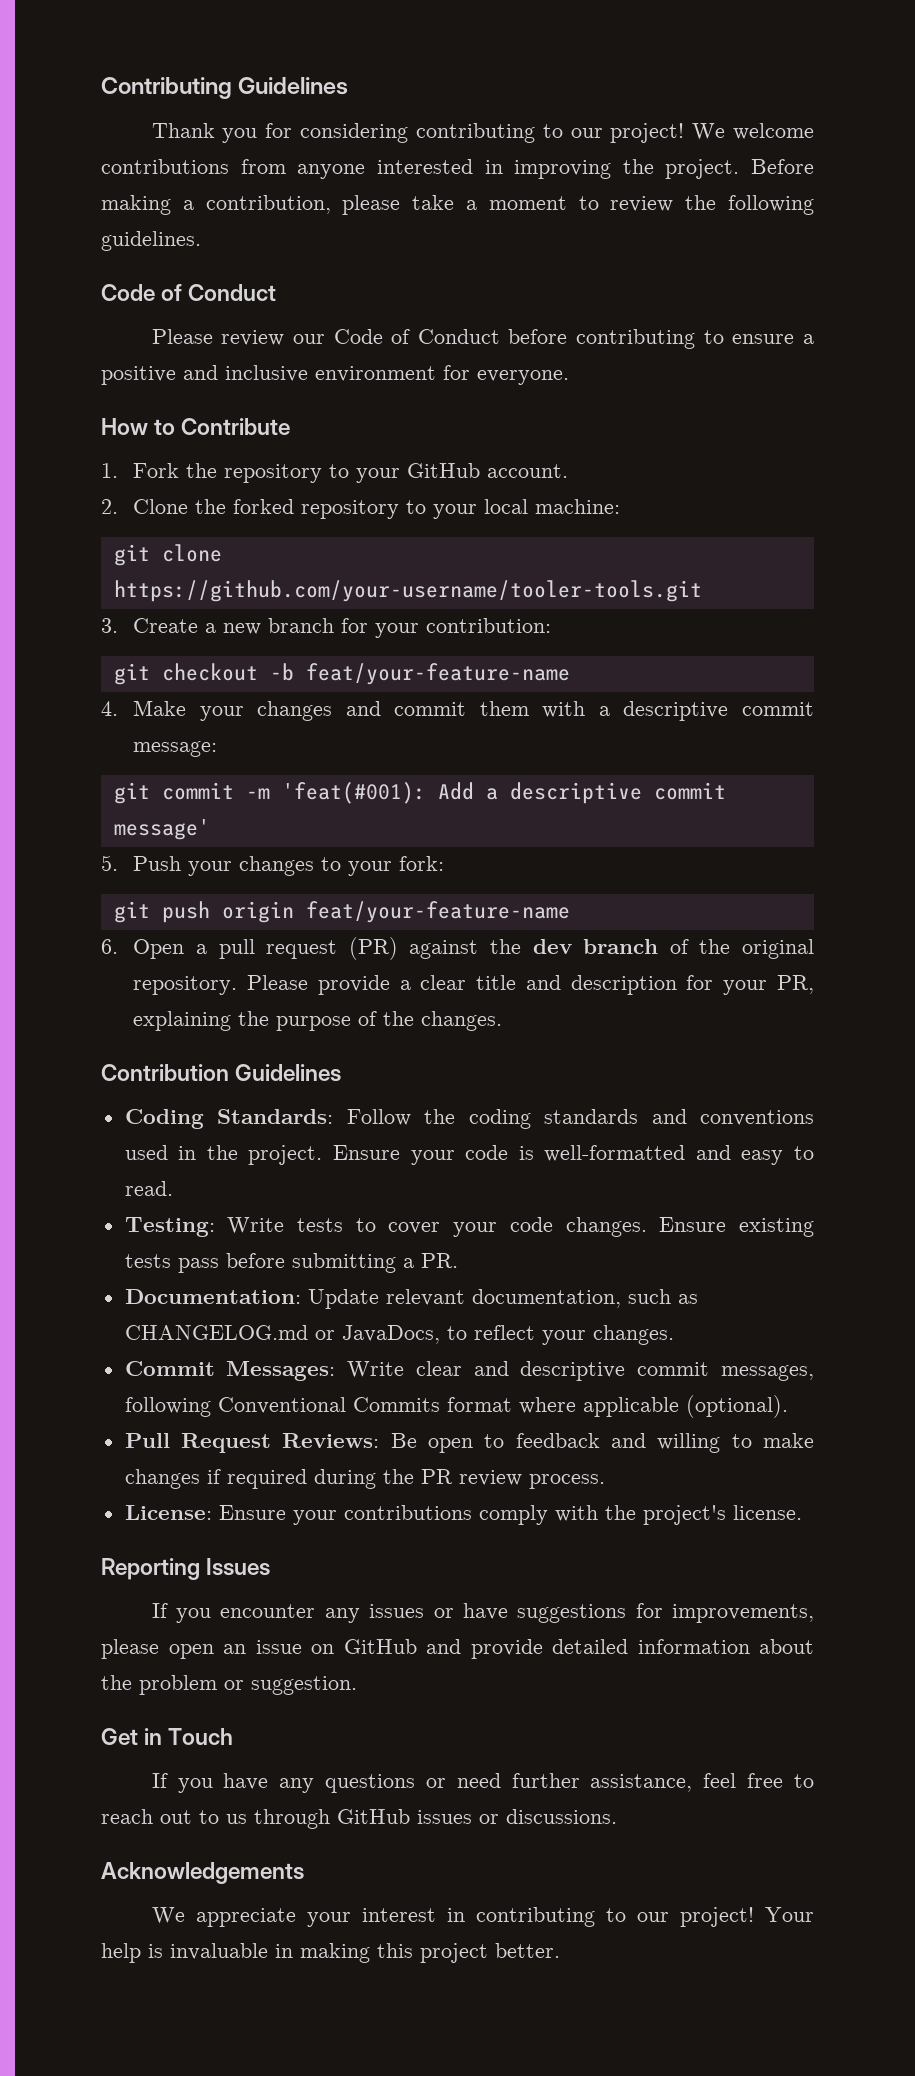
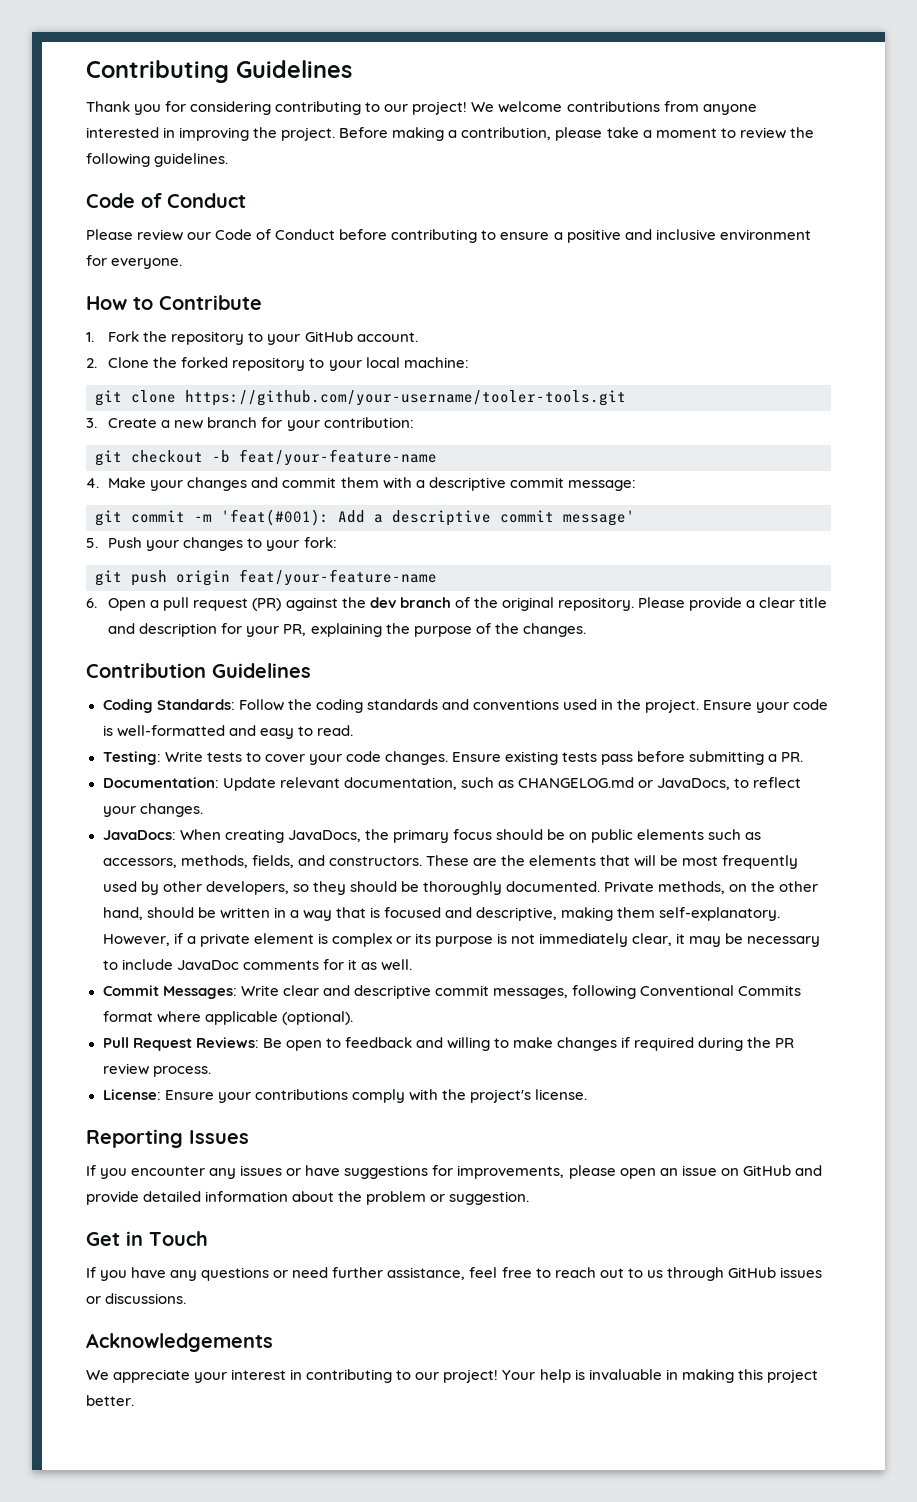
(674, 1335) none -> [102,829,762,843] [102,855,799,869] [102,881,819,895] [102,907,781,921] [102,933,821,947] [102,959,412,971] // JavaDocs: When creating JavaDocs, the primary focus should be on public elements such as accessors, methods, fields, and constructors. These are the elements that will be most frequently used by other developers, so they should be thoroughly documented. Private methods, on the other hand, should be written in a way that is focused and descriptive, making them self-explanatory. However, if a private element is complex or its purpose is not immediately clear, it may be necessary to include JavaDoc comments for it as well.

